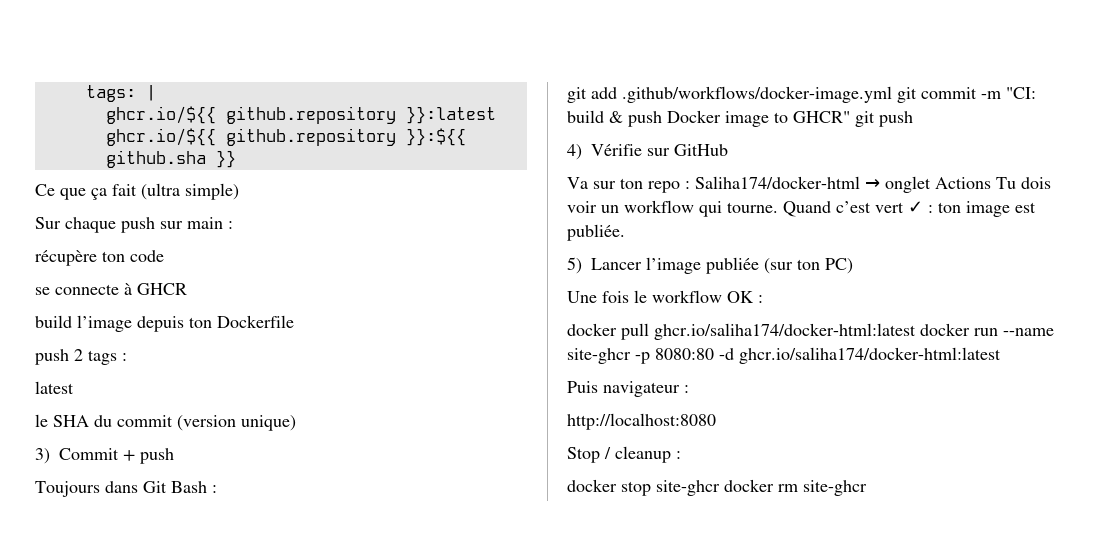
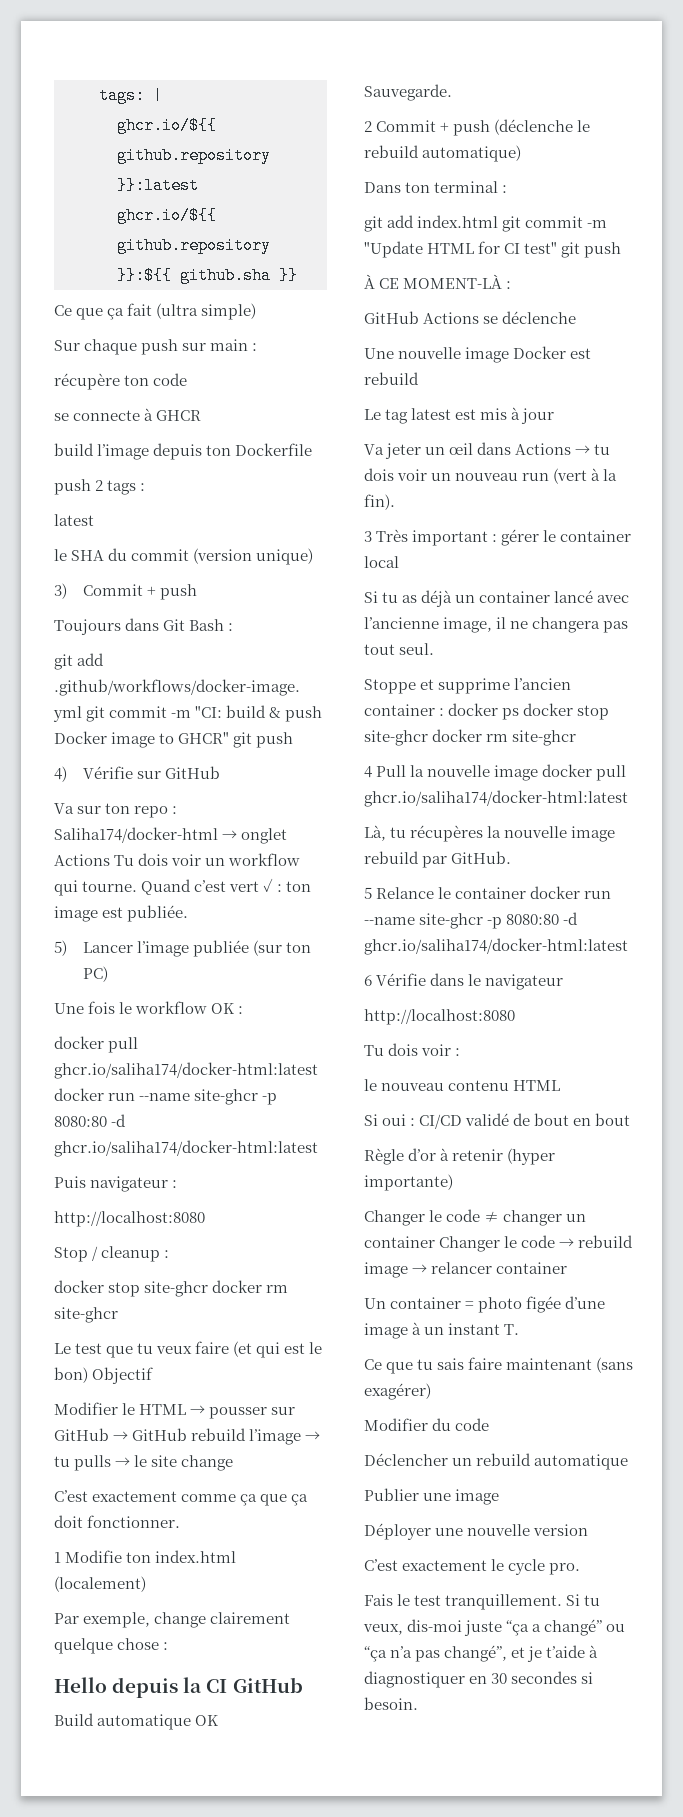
(867, 488) none -> [54,1341,323,1358] [54,1367,154,1384] [54,1402,296,1419] [54,1428,321,1445] [54,1455,234,1471] [54,1490,309,1506] [54,1515,181,1528] [54,1550,237,1563] [54,1576,146,1592] [54,1612,291,1628] [54,1638,169,1654] [54,1677,303,1698] [54,1713,219,1730] [364,84,452,101] [364,119,591,136] [364,145,522,162] [364,181,508,193] [364,215,608,232] [364,241,622,258] [364,274,512,289] [364,311,577,324] [364,346,592,363] [364,372,419,385] [364,407,555,424] [364,442,611,459] [364,468,618,484] [364,494,395,510] [364,529,632,546] [364,556,399,568] [364,590,630,607] [364,617,629,633] [364,643,435,655] [364,678,572,694] [364,703,610,720] [364,729,577,746] [364,764,627,781] [364,790,628,807] [364,825,616,842] [364,851,512,868] [364,886,612,899] [364,912,579,929] [364,938,628,955] [364,973,564,990] [364,1009,515,1025] [364,1043,461,1056] [364,1079,561,1091] [364,1113,631,1129] [364,1148,556,1165] [364,1174,453,1191] [364,1209,587,1226] [364,1235,634,1252] [364,1262,568,1278] [364,1296,606,1313] [364,1322,520,1339] [364,1357,634,1374] [364,1383,431,1400] [364,1418,490,1431] [364,1453,629,1470] [364,1488,500,1505] [364,1523,589,1540] [364,1559,581,1575] [364,1594,601,1610] [363,1619,626,1636] [364,1645,599,1662] [364,1671,594,1688] [364,1697,418,1710] // Le test que tu veux faire (et qui est le bon) Objectif // Modifier le HTML → pousser sur GitHub → GitHub rebuild l’image → tu pulls → le site change // C’est exactement comme ça que ça doit fonctionner. // 1 Modifie ton index.html (localement) // Par exemple, change clairement quelque chose : // Hello depuis la CI GitHub // Build automatique OK // Sauvegarde. // 2 Commit + push (déclenche le rebuild automatique) // Dans ton terminal : // git add index.html git commit -m "Update HTML for CI test" git push // À CE MOMENT-LÀ : // GitHub Actions se déclenche // Une nouvelle image Docker est rebuild // Le tag latest est mis à jour // Va jeter un œil dans Actions → tu dois voir un nouveau run (vert à la fin). // 3 Très important : gérer le container local // Si tu as déjà un container lancé avec l’ancienne image, il ne changera pas tout seul. // Stoppe et supprime l’ancien container : docker ps docker stop site-ghcr docker rm site-ghcr // 4 Pull la nouvelle image docker pull ghcr.io/saliha174/docker-html:latest // Là, tu récupères la nouvelle image rebuild par GitHub. // 5 Relance le container docker run --name site-ghcr -p 8080:80 -d ghcr.io/saliha174/docker-html:latest // 6 Vérifie dans le navigateur // http://localhost:8080 // Tu dois voir : // le nouveau contenu HTML // Si oui : CI/CD validé de bout en bout // Règle d’or à retenir (hyper importante) // Changer le code ≠ changer un container Changer le code → rebuild image → relancer container // Un container = photo figée d’une image à un instant T. // Ce que tu sais faire maintenant (sans exagérer) // Modifier du code // Déclencher un rebuild automatique // Publier une image // Déployer une nouvelle version // C’est exactement le cycle pro. // Fais le test tranquillement. Si tu veux, dis-moi juste “ça a changé” ou “ça n’a pas changé”, et je t’aide à diagnostiquer en 30 secondes si besoin.

